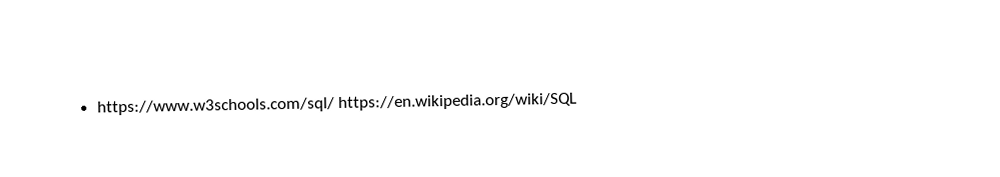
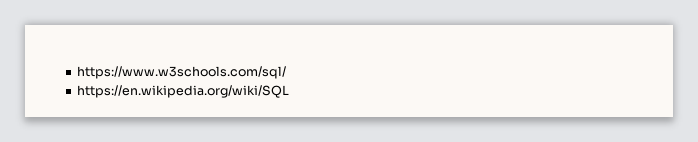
(335, 106) none -> (286, 72) //

